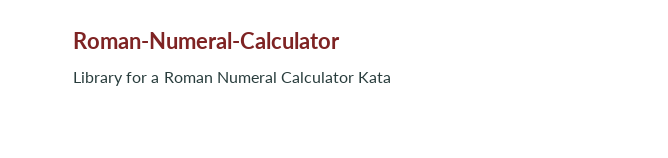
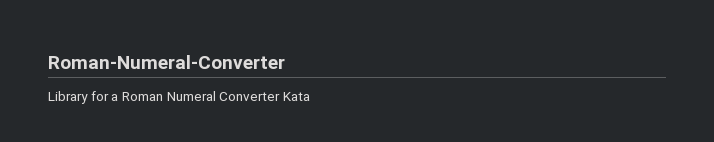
[73,32,340,49] Roman-Numeral-Calculator -> [48,55,285,69] Roman-Numeral-Converter
[280,72,354,83] Calculator -> [219,92,281,101] Converter

